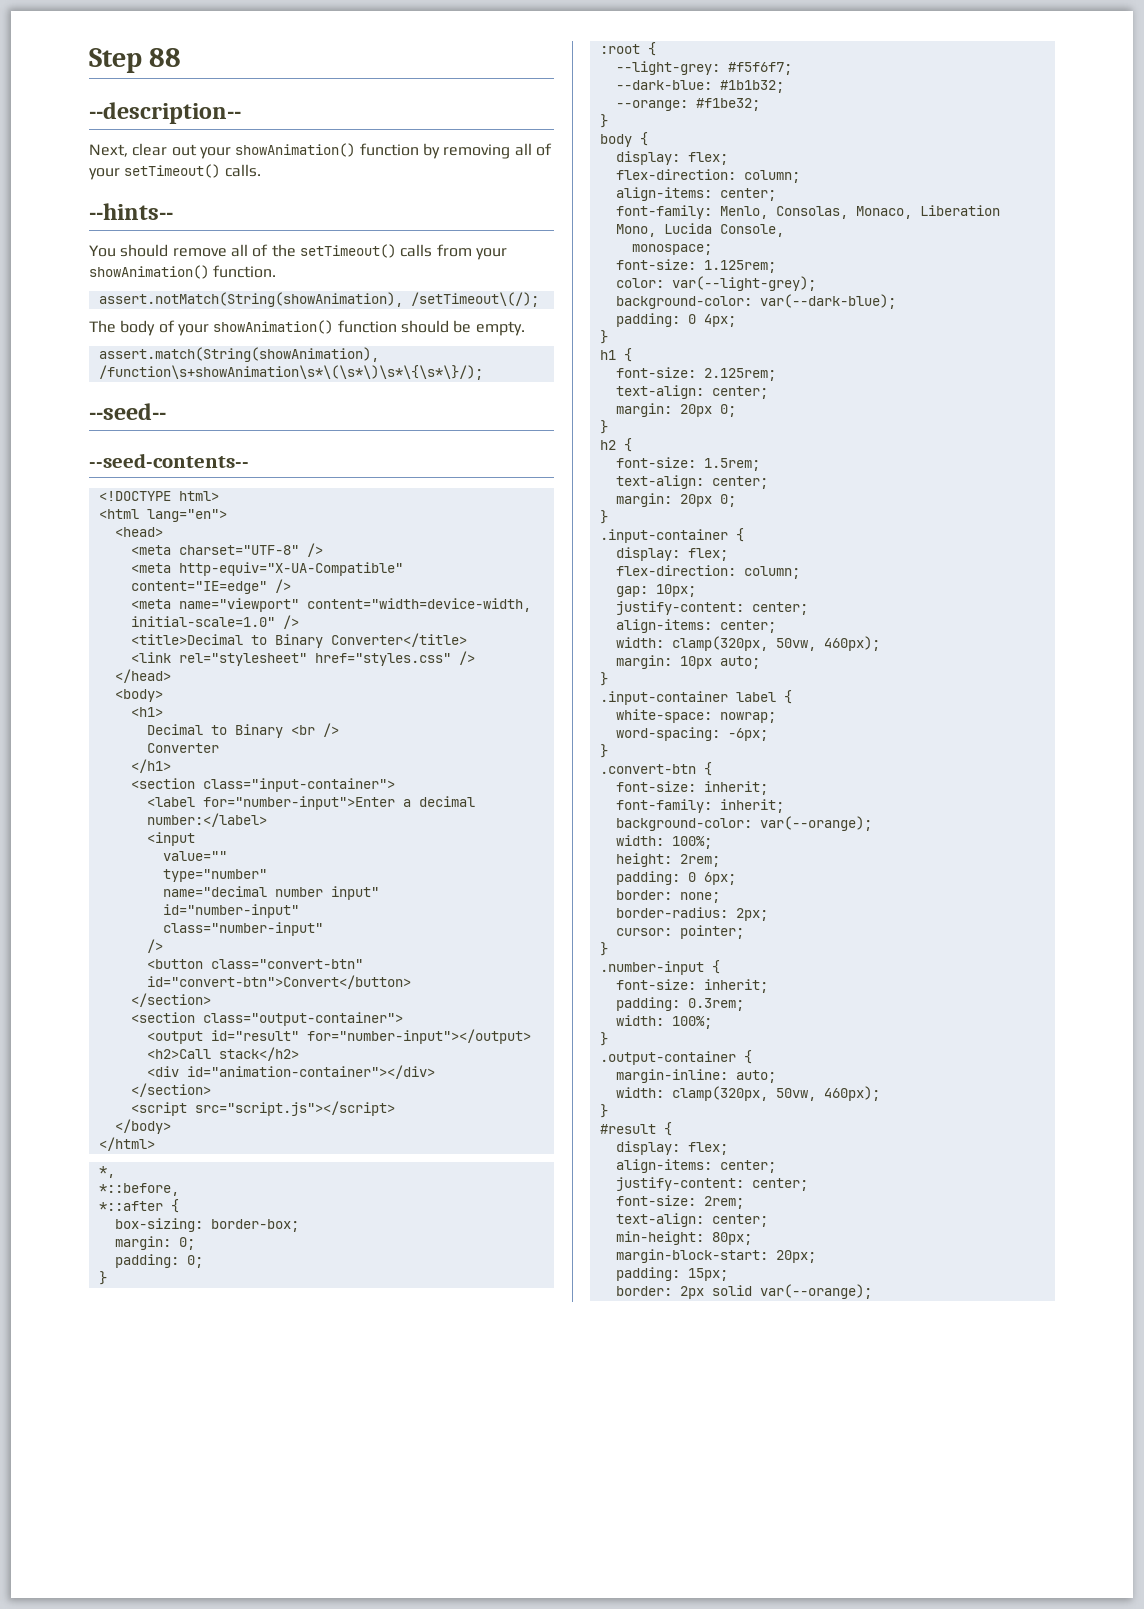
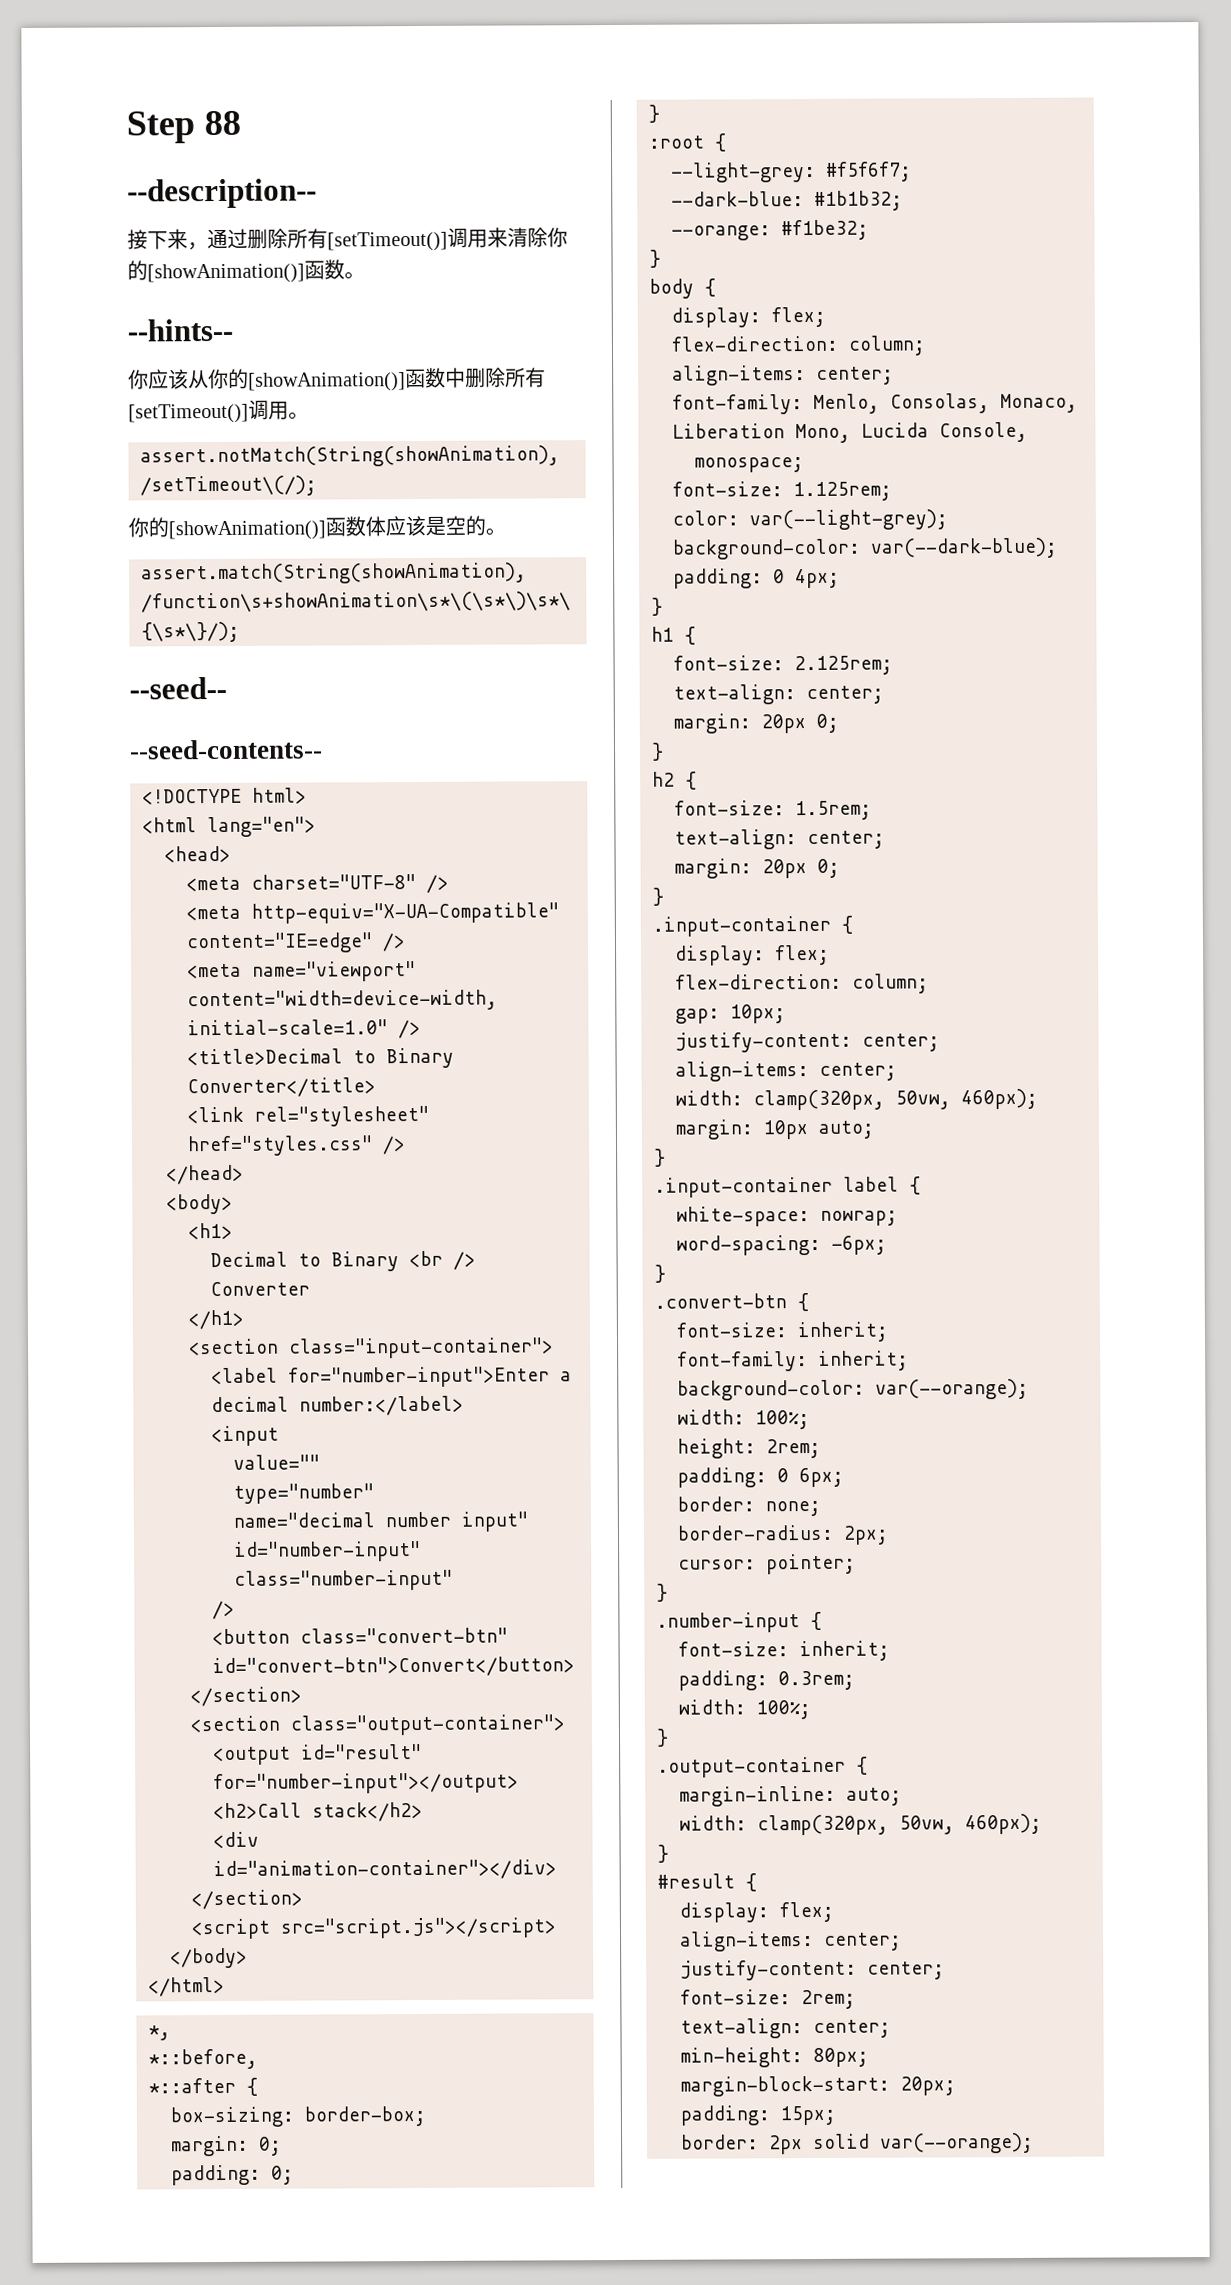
[89,143,552,159] [89,164,261,180] [89,203,173,220] [89,244,507,260] [89,265,277,279] [98,292,539,307] [89,320,525,336] Next, clear out your showAnimation() function by removing all of your setTimeout() calls. // --hints-- // You should remove all of the setTimeout() calls from your showAnimation() function. // assert.notMatch(String(showAnimation), /setTimeout\(/); // The body of your showAnimation() function should be empty. -> [127,227,568,252] [127,259,365,284] [127,318,233,342] [128,367,546,392] [128,399,309,424] [140,445,560,468] [140,475,317,497] [128,515,506,541] 接下来，通过删除所有[setTimeout()]调用来清除你的[showAnimation()]函数。 // --hints-- // 你应该从你的[showAnimation()]函数中删除所有[setTimeout()]调用。 // assert.notMatch(String(showAnimation), /setTimeout\(/); // 你的[showAnimation()]函数体应该是空的。

